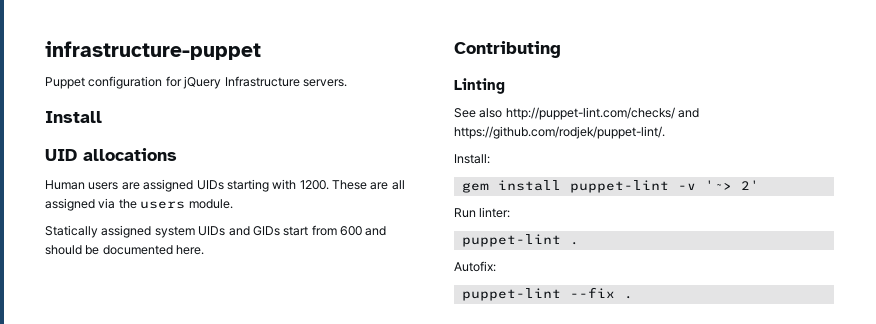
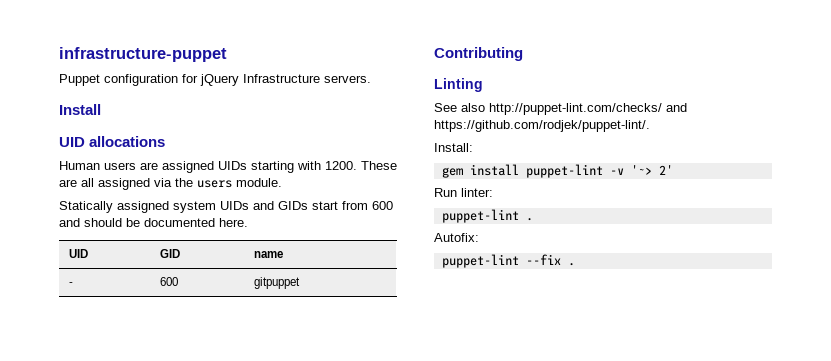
(205, 250) none -> [69,249,89,258] [160,249,181,258] [254,251,284,258] [69,282,74,286] [160,277,179,286] [254,277,301,289] // UID | GID | name // - | 600 | gitpuppet

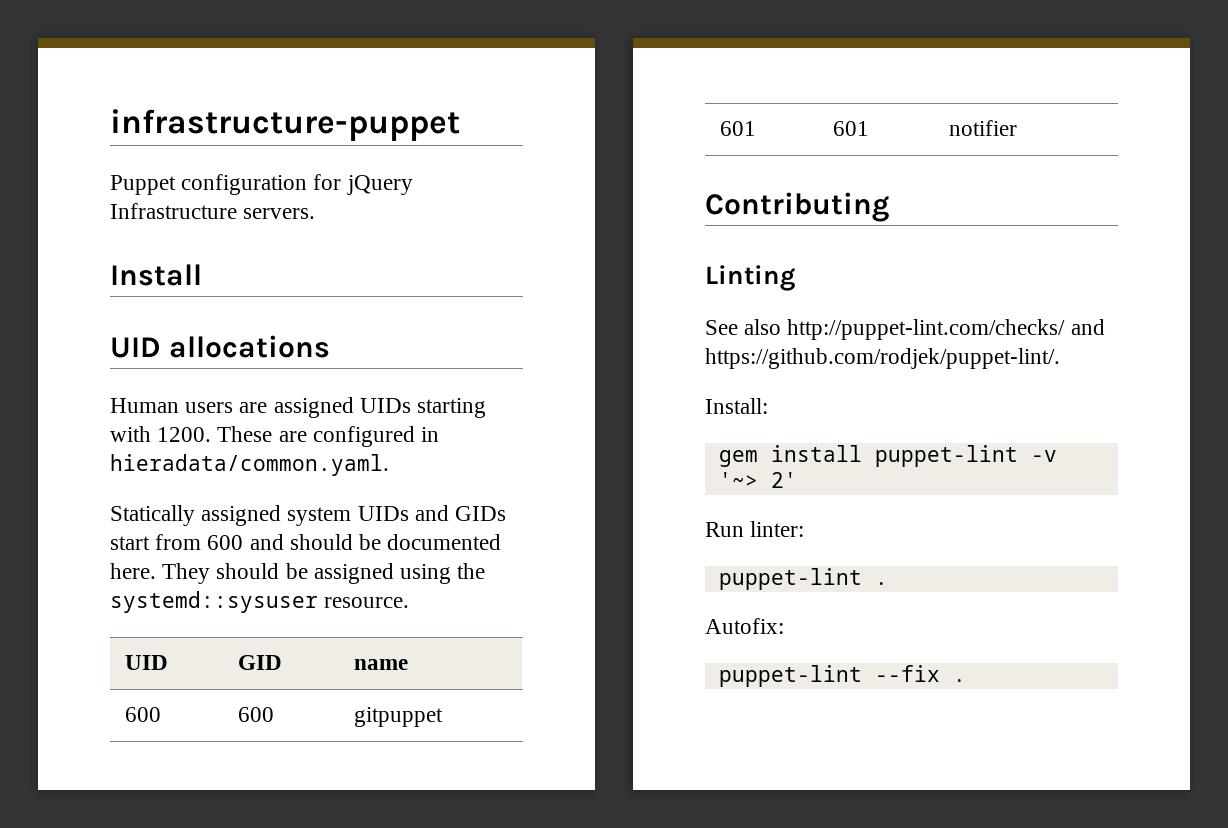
[81,178,282,190] all assigned via the users module. -> [312,426,440,447] [110,454,389,476] configured in hieradata/common.yaml.
(248, 222) none -> [162,563,486,584] [110,591,410,613] They should be assigned using the systemd::sysuser resource.
[69,282,74,286] - -> [125,707,162,722] 600
(301, 283) none -> [720,121,757,136] [833,121,870,136] [949,120,1018,136] // 601 | 601 | notifier

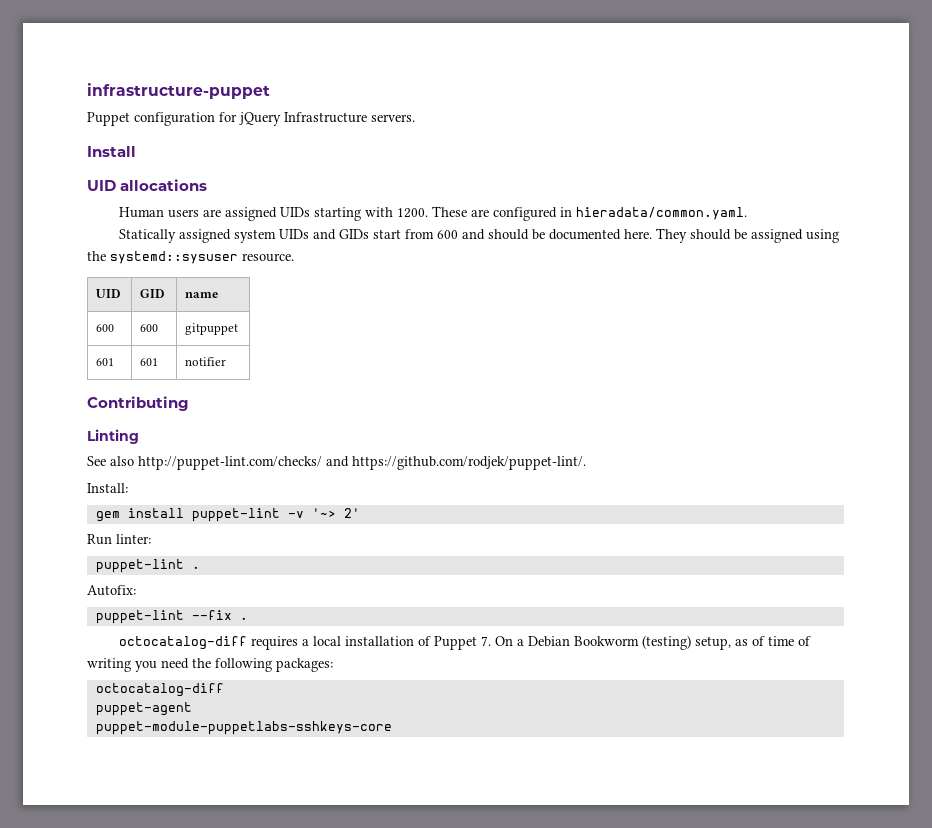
(966, 680) none -> [118,635,811,650] [87,658,333,672] [95,683,224,697] [95,702,192,716] [95,721,392,735] // octocatalog-diff requires a local installation of Puppet 7. On a Debian Bookworm (testing) setup, as of time of writing you need the following packages: // octocatalog-diff // puppet-agent // puppet-module-puppetlabs-sshkeys-core

